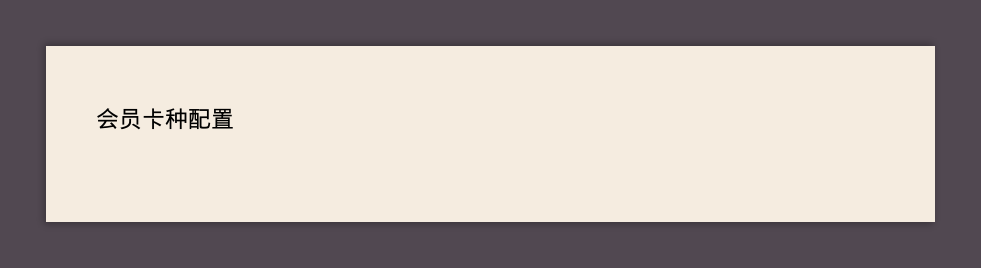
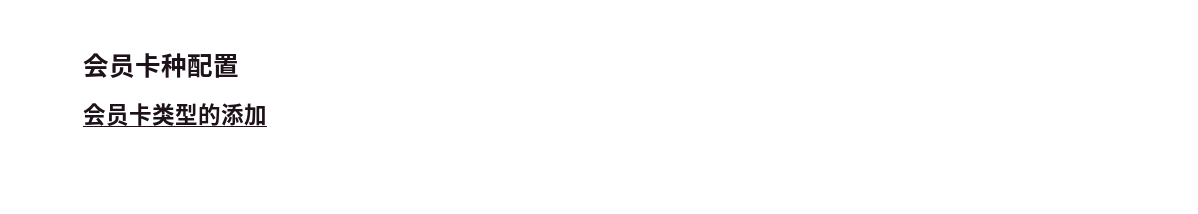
(234, 118) none -> [83,103,267,126] // 会员卡类型的添加

